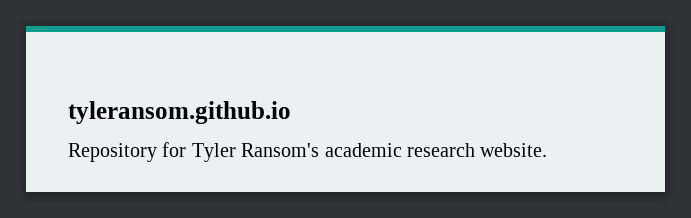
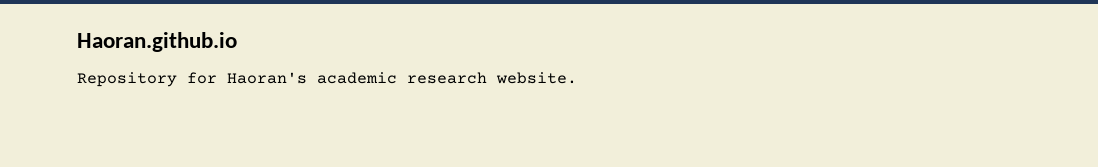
[68,101,291,124] tyleransom.github.io -> [77,32,237,52] Haoran.github.io
[191,143,320,162] Tyler Ransom's -> [227,72,307,84] Haoran's

